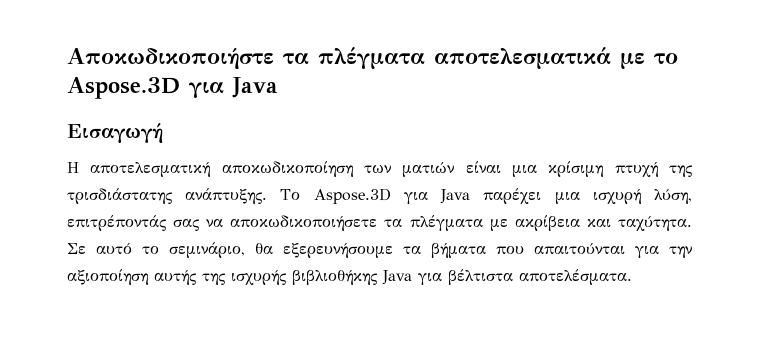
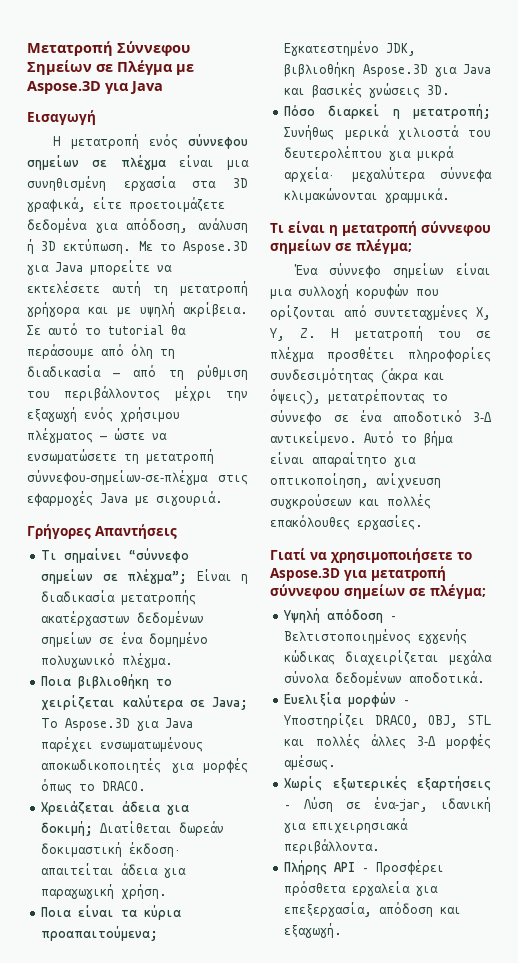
[67,47,679,69] Αποκωδικοποιήστε τα πλέγματα αποτελεσματικά με το -> [27,41,190,56] [27,60,194,75] Μετατροπή Σύννεφου Σημείων σε Πλέγμα με
[90,161,692,177] [67,188,268,204] αποτελεσματική αποκωδικοποίηση των ματιών είναι μια κρίσιμη πτυχή της τρισδιάστατης ανάπτυξης. -> [71,134,248,149] [27,155,249,170] [27,176,248,191] [27,197,225,212] [27,218,248,233] [27,239,248,254] [27,260,172,275] [27,281,248,296] [27,302,248,317] [27,323,186,335] [27,344,175,359] [27,365,248,380] [27,386,248,402] [27,407,180,423] [27,428,167,443] [27,449,214,464] [27,470,248,485] [27,491,223,506] [27,524,177,539] [41,548,190,563] [41,569,248,584] [41,590,197,605] [41,611,205,626] [41,632,209,647] [41,653,174,668] [41,674,173,689] [41,695,248,711] μετατροπή ενός σύννεφου σημείων σε πλέγμα είναι μια συνηθισμένη εργασία στα 3D γραφικά, είτε προετοιμάζετε δεδομένα για απόδοση, ανάλυση ή 3D εκτύπωση. Με το Aspose.3D για Java μπορείτε να εκτελέσετε αυτή τη μετατροπή γρήγορα και με υψηλή ακρίβεια. Σε αυτό το tutorial θα περάσουμε από όλη τη διαδικασία — από τη ρύθμιση του περιβάλλοντος μέχρι την εξαγωγή ενός χρήσιμου πλέγματος — ώστε να ενσωματώσετε τη μετατροπή σύννεφου‑σημείων‑σε‑πλέγμα στις εφαρμογές Java με σιγουριά. // Γρήγορες Απαντήσεις // Τι σημαίνει “σύννεφο σημείων σε πλέγμα”; Είναι η διαδικασία μετατροπής ακατέργαστων δεδομένων σημείων σε ένα δομημένο πολυγωνικό πλέγμα. // Ποια βιβλιοθήκη το χειρίζεται καλύτερα σε Java;
[554,189,692,204] [67,215,692,231] [67,242,692,258] [67,269,632,285] μια ισχυρή λύση, επιτρέποντάς σας να αποκωδικοποιήσετε τα πλέγματα με ακρίβεια και ταχύτητα. Σε αυτό το σεμινάριο, θα εξερευνήσουμε τα βήματα που απαιτούνται για την αξιοποίηση αυτής της ισχυρής βιβλιοθήκης Java για βέλτιστα αποτελέσματα. -> [100,737,204,752] [41,758,248,773] [41,779,147,794] [41,801,190,815] [41,821,225,836] [41,842,182,857] [41,863,187,878] [41,884,168,900] [41,905,182,920] [41,926,159,941] [284,41,417,56] [284,62,491,77] [284,83,451,98] [284,104,491,119] [284,125,491,141] [284,146,455,161] [284,167,492,183] [284,188,451,203] [270,221,491,236] [270,239,412,254] [294,263,491,278] [270,284,439,299] [270,305,491,320] [270,326,491,341] [270,347,491,362] [270,368,445,384] [270,389,448,405] [270,410,492,425] [270,431,453,446] [270,452,416,467] [270,473,441,489] [270,494,431,509] [270,515,423,530] [270,548,472,563] [270,566,446,581] [270,584,486,599] [283,608,398,623] [284,629,468,644] [284,650,492,666] [284,671,486,686] [284,692,411,707] [284,713,491,728] [284,734,491,749] [284,755,337,770] [284,776,491,791] [284,797,491,812] [284,818,409,834] [284,839,381,854] [284,860,445,875] [284,881,439,896] [284,902,462,917] [284,923,343,938] ενσωματωμένους αποκωδικοποιητές για μορφές όπως το DRACO. // Χρειάζεται άδεια για δοκιμή; Διατίθεται δωρεάν δοκιμαστική έκδοση· απαιτείται άδεια για παραγωγική χρήση. // Ποια είναι τα κύρια προαπαιτούμενα; Εγκατεστημένο JDK, βιβλιοθήκη Aspose.3D για Java και βασικές γνώσεις 3D. // Πόσο διαρκεί η μετατροπή; Συνήθως μερικά χιλιοστά του δευτερολέπτου για μικρά αρχεία· μεγαλύτερα σύννεφα κλιμακώνονται γραμμικά. // Τι είναι η μετατροπή σύννεφου σημείων σε πλέγμα; // Ένα σύννεφο σημείων είναι μια συλλογή κορυφών που ορίζονται από συντεταγμένες X, Y, Z. Η μετατροπή του σε πλέγμα προσθέτει πληροφορίες συνδεσιμότητας (άκρα και όψεις), μετατρέποντας το σύννεφο σε ένα αποδοτικό 3‑Δ αντικείμενο. Αυτό το βήμα είναι απαραίτητο για οπτικοποίηση, ανίχνευση συγκρούσεων και πολλές επακόλουθες εργασίες. // Γιατί να χρησιμοποιήσετε το Aspose.3D για μετατροπή σύννεφου σημείων σε πλέγμα; // Υψηλή απόδοση – Βελτιστοποιημένος εγγενής κώδικας διαχειρίζεται μεγάλα σύνολα δεδομένων αποδοτικά. // Ευελιξία μορφών – Υποστηρίζει DRACO, OBJ, STL και πολλές άλλες 3‑Δ μορφές αμέσως. // Χωρίς εξωτερικές εξαρτήσεις – Λύση σε ένα‑jar, ιδανική για επιχειρησιακά περιβάλλοντα. // Πλήρης API – Προσφέρει πρόσθετα εργαλεία για επεξεργασία, απόδοση και εξαγωγή.

